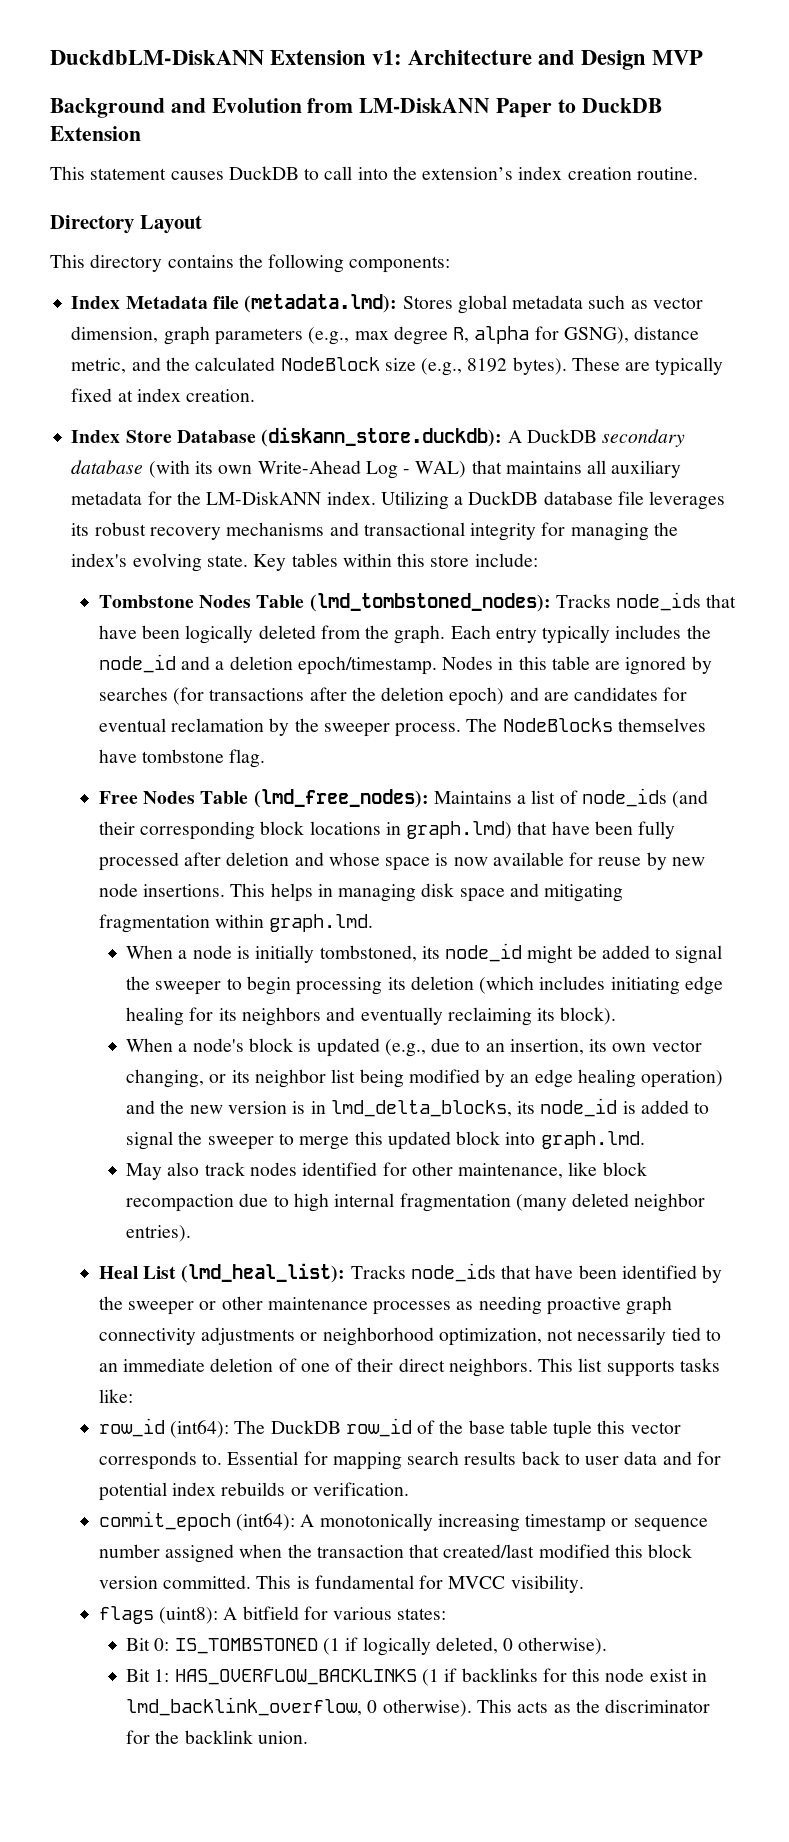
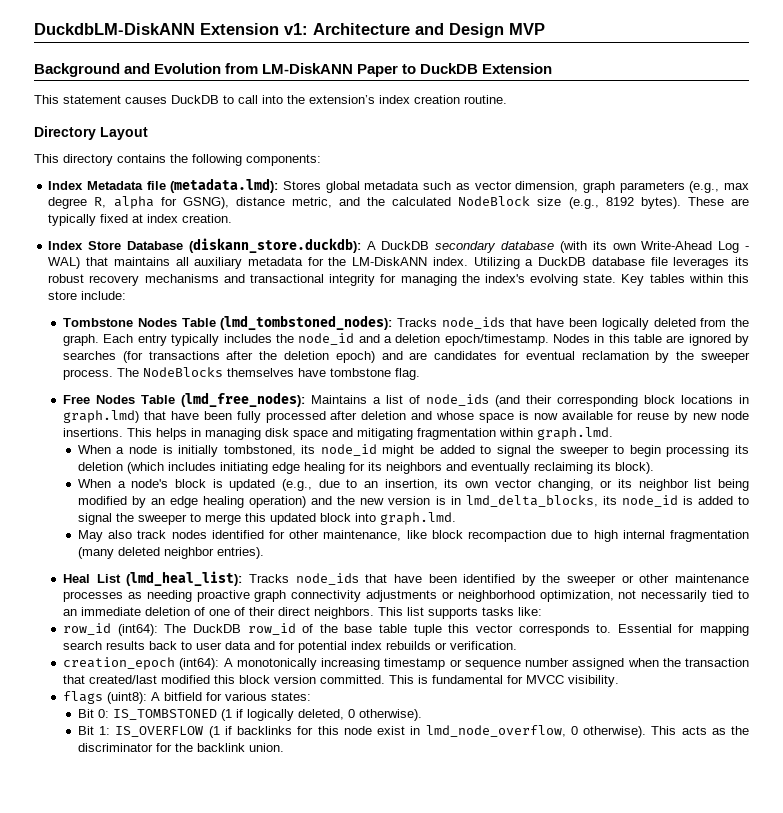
[98,1511,231,1531] commit_epoch -> [63,657,176,670] creation_epoch
[174,1669,417,1685] HAS_OVERFLOW_BACKLINKS -> [115,726,204,737] IS_OVERFLOW
[126,1697,363,1716] lmd_backlink_overflow, -> [425,725,566,737] lmd_node_overflow,

